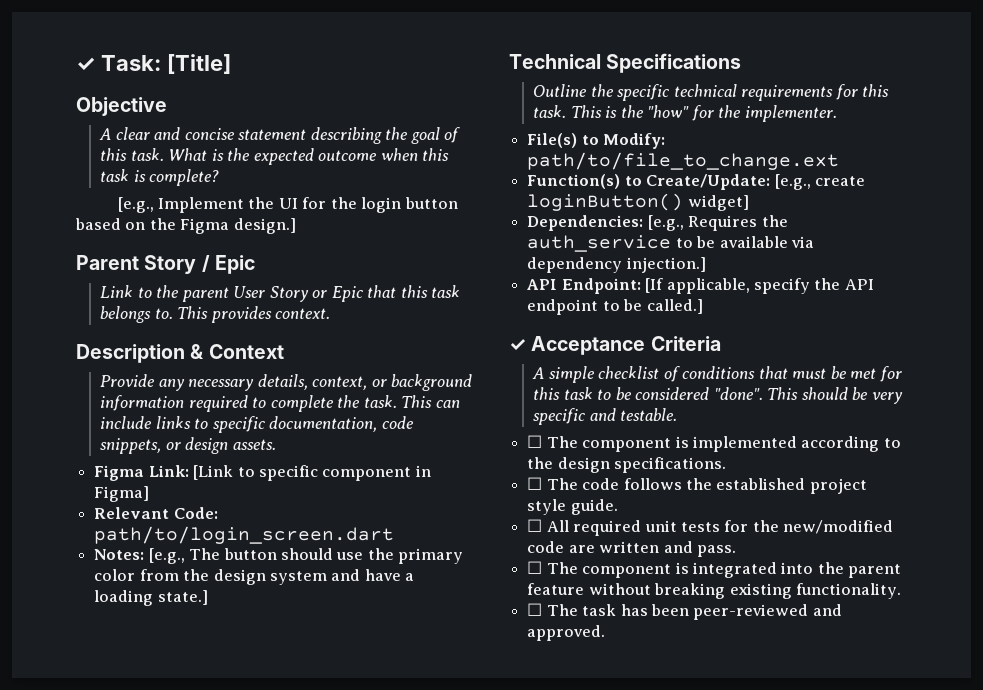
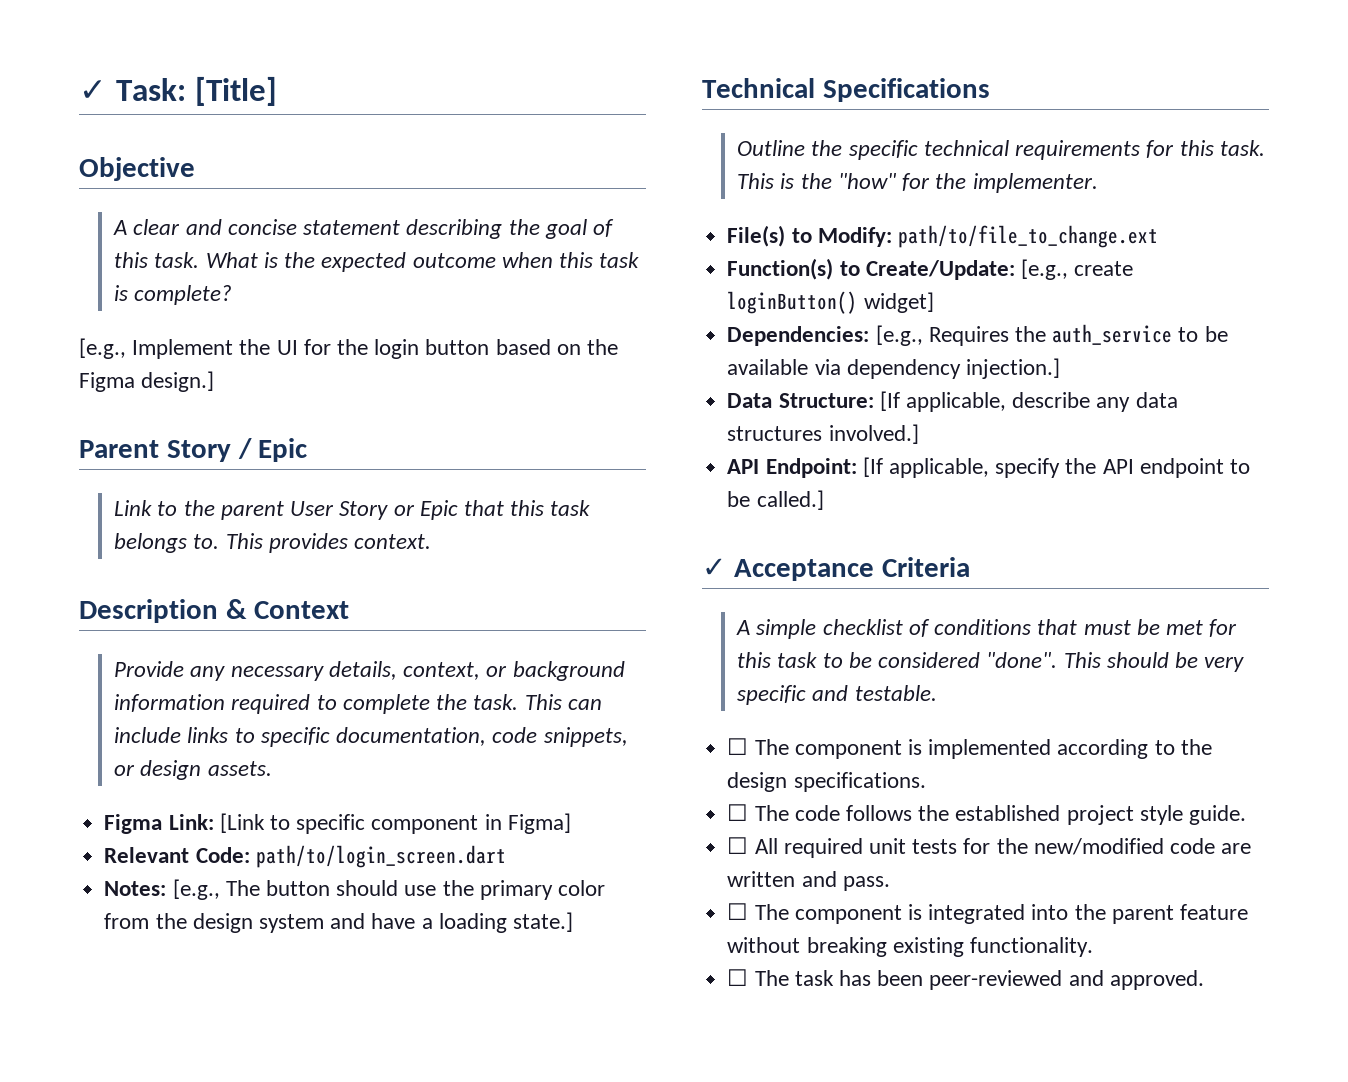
(706, 265) none -> [727,391,1178,412] [727,424,919,444] // Data Structure: [If applicable, describe any data structures involved.]

